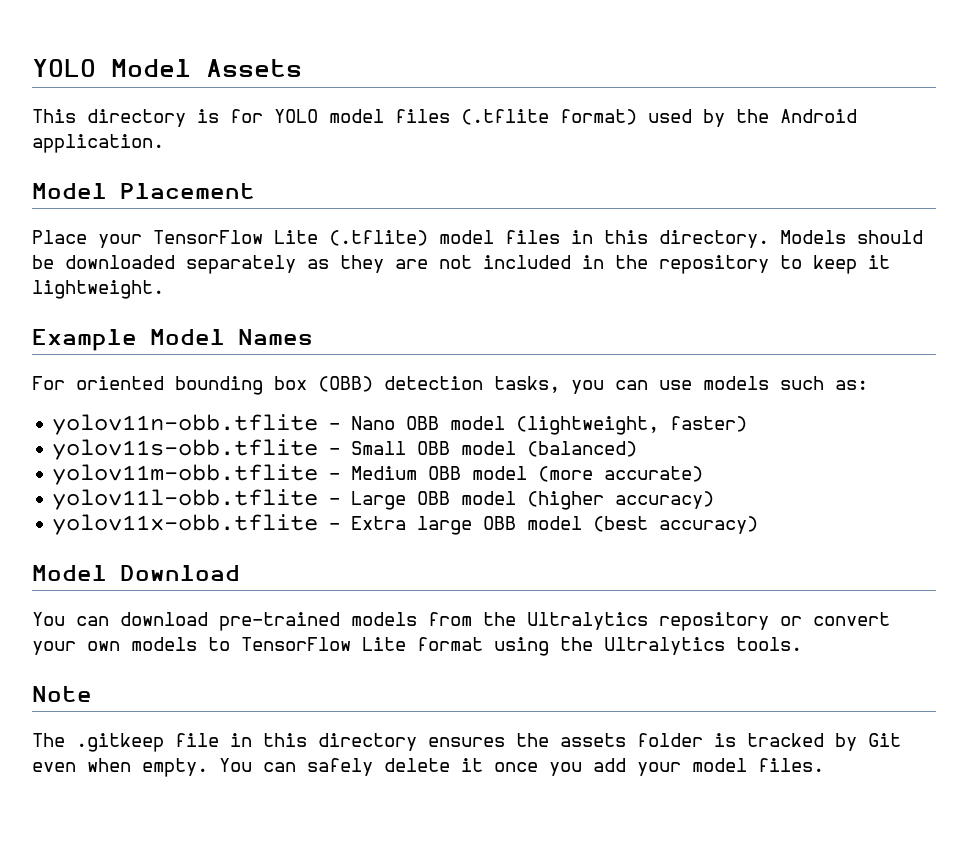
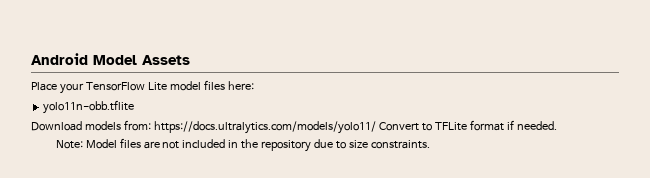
[32,59,96,77] YOLO -> [31,53,88,65] Android
[32,109,857,127] [32,134,164,153] [32,183,255,199] // This directory is for YOLO model files (.tflite format) used by the Android application. // Model Placement -> (190, 60) none
[329,230,923,248] [32,255,384,274] (.tflite) model files in this directory. Models should be downloaded separately as they -> [169,80,254,91] [43,100,135,114] [31,120,557,134] [55,138,141,149] model files here: // yolo11n-obb.tflite // Download models from: https://docs.ultralytics.com/models/yolo11/ Convert to TFLite format if needed. // Note: Model files
[780,255,890,274] [32,280,164,299] [32,329,313,351] [32,376,868,395] [52,414,748,435] [52,439,638,460] [52,464,704,485] [52,489,715,510] [52,514,759,535] [32,565,240,581] [32,612,890,631] [32,637,802,656] [32,686,92,702] [32,733,901,752] [32,758,824,777] to keep it lightweight. // Example Model Names // For oriented bounding box (OBB) detection tasks, you can use models such as: // yolov11n-obb.tflite - Nano OBB model (lightweight, faster) // yolov11s-obb.tflite - Small OBB model (balanced) // yolov11m-obb.tflite - Medium OBB model (more accurate) // yolov11l-obb.tflite - Large OBB model (higher accuracy) // yolov11x-obb.tflite - Extra large OBB model (best accuracy) // Model Download // You can download pre-trained models from the Ultralytics repository or convert your own models to TensorFlow Lite format using the Ultralytics tools. // Note // The .gitkeep file in this directory ensures the assets folder is tracked by Git even when empty. You can safely delete it once you add your model files. -> [314,139,431,149] due to size constraints.

